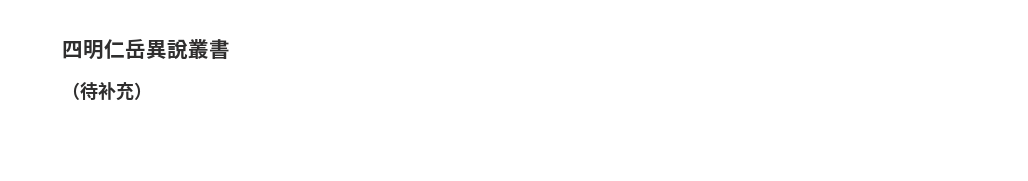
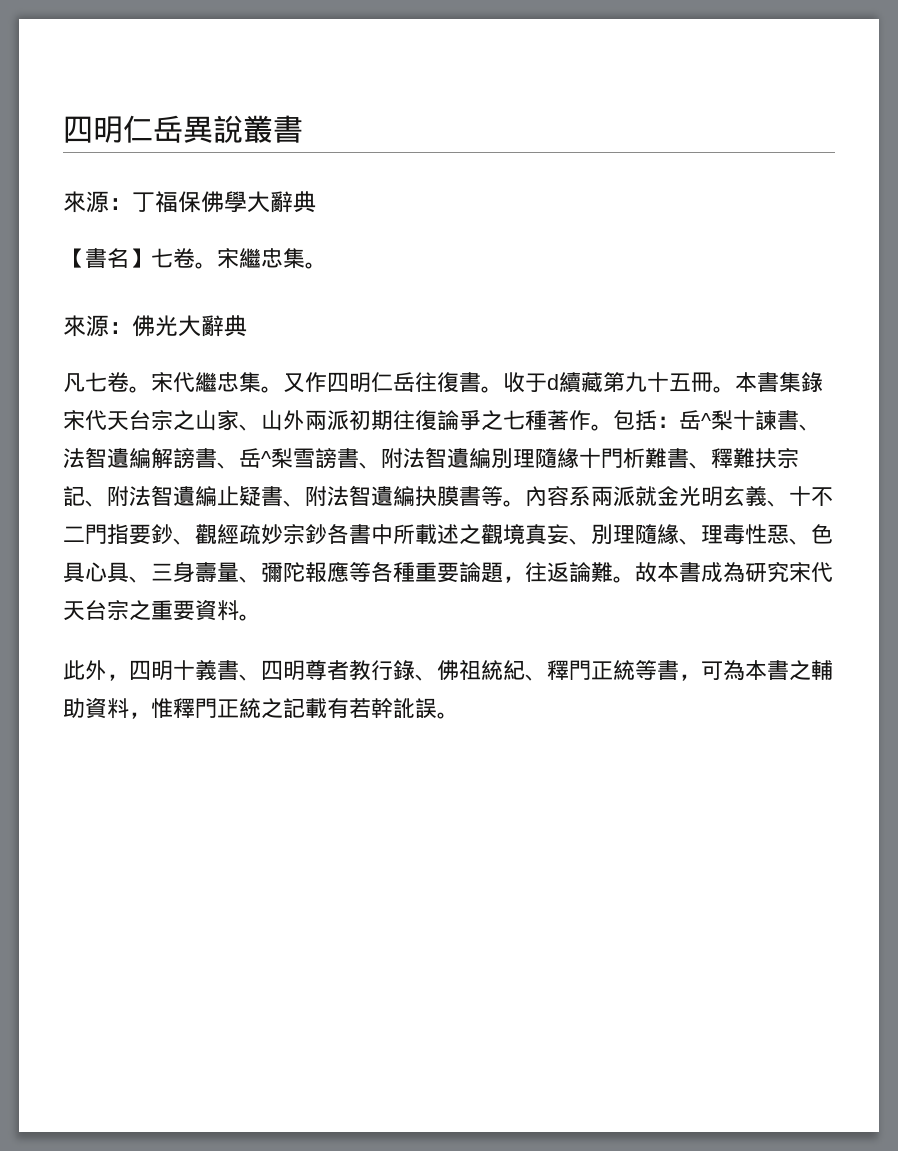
[62,82,152,101] （待补充） -> [63,191,316,213] [63,248,327,269] [63,315,247,337] [63,372,823,393] [63,410,821,431] [63,447,799,469] [63,485,833,507] [63,524,833,545] [63,561,833,583] [63,600,261,621] [63,659,833,681] [63,698,459,719] 來源：丁福保佛學大辭典 // 【書名】七卷。宋繼忠集。 // 來源：佛光大辭典 // 凡七卷。宋代繼忠集。又作四明仁岳往復書。收于d續藏第九十五冊。本書集錄宋代天台宗之山家、山外兩派初期往復論爭之七種著作。包括：岳^梨十諫書、法智遺編解謗書、岳^梨雪謗書、附法智遺編別理隨緣十門析難書、釋難扶宗記、附法智遺編止疑書、附法智遺編抉膜書等。內容系兩派就金光明玄義、十不二門指要鈔、觀經疏妙宗鈔各書中所載述之觀境真妄、別理隨緣、理毒性惡、色具心具、三身壽量、彌陀報應等各種重要論題，往返論難。故本書成為研究宋代天台宗之重要資料。 // 此外，四明十義書、四明尊者教行錄、佛祖統紀、釋門正統等書，可為本書之輔助資料，惟釋門正統之記載有若幹訛誤。

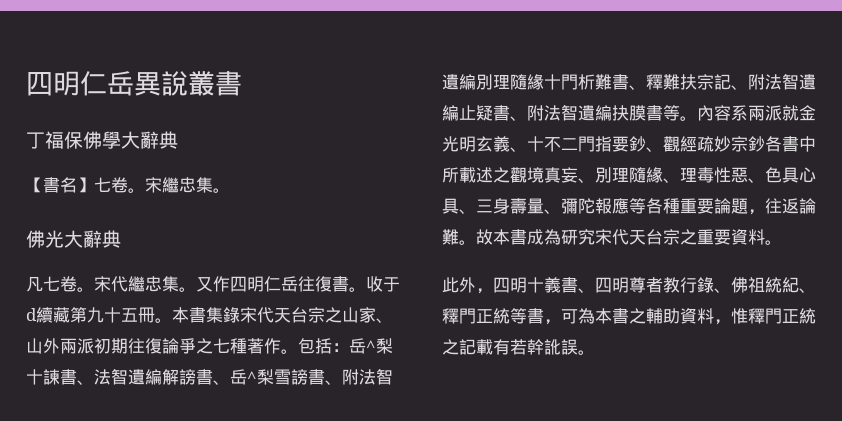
[63,191,132,213] 來源： -> (242, 83) none
[63,315,132,337] 來源： -> (230, 190) none

